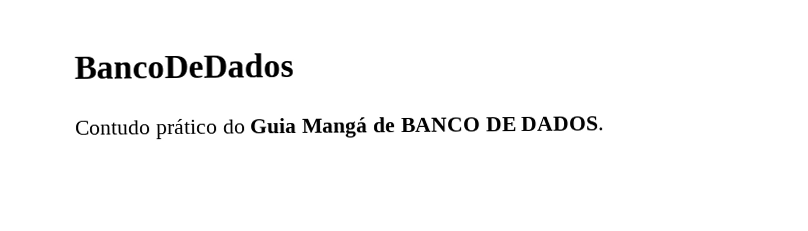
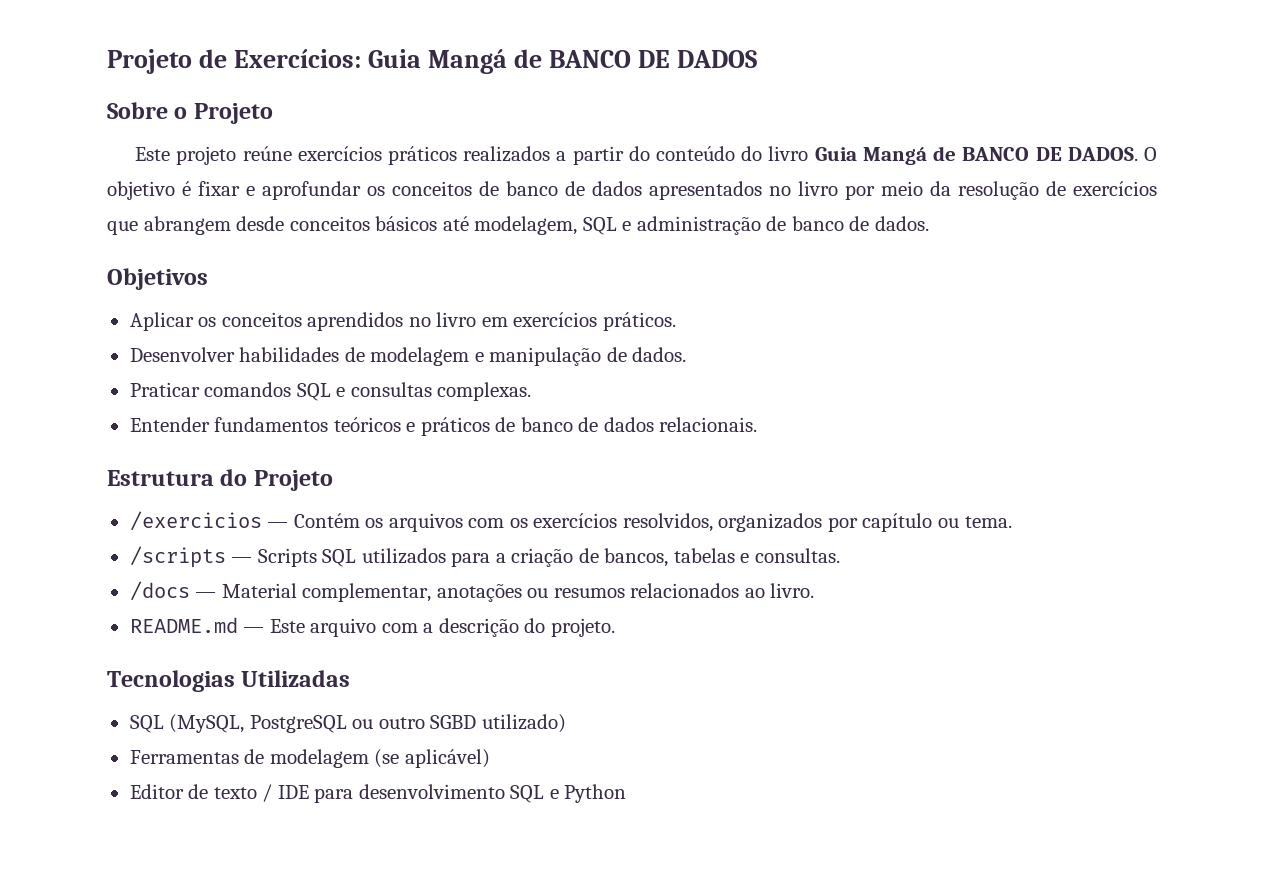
[74,52,294,79] [75,118,246,140] BancoDeDados // Contudo prático do -> [107,49,758,74] [107,102,273,124] [135,146,809,165] Projeto de Exercícios: Guia Mangá de BANCO DE DADOS // Sobre o Projeto // Este projeto reúne exercícios práticos realizados a partir do conteúdo do livro
(605, 123) none -> [1143,147,1157,161] [107,181,1157,200] [107,216,929,235] [107,268,208,290] [129,312,676,331] [129,347,687,366] [129,382,532,401] [129,417,758,436] [107,469,333,491] [129,511,1012,532] [129,546,840,568] [129,581,815,602] [129,617,615,637] [107,670,351,692] [129,714,566,733] [129,749,490,768] [129,784,627,803] O objetivo é fixar e aprofundar os conceitos de banco de dados apresentados no livro por meio da resolução de exercícios que abrangem desde conceitos básicos até modelagem, SQL e administração de banco de dados. // Objetivos // Aplicar os conceitos aprendidos no livro em exercícios práticos. // Desenvolver habilidades de modelagem e manipulação de dados. // Praticar comandos SQL e consultas complexas. // Entender fundamentos teóricos e práticos de banco de dados relacionais. // Estrutura do Projeto // /exercicios — Contém os arquivos com os exercícios resolvidos, organizados por capítulo ou tema. // /scripts — Scripts SQL utilizados para a criação de bancos, tabelas e consultas. // /docs — Material complementar, anotações ou resumos relacionados ao livro. // README.md — Este arquivo com a descrição do projeto. // Tecnologias Utilizadas // SQL (MySQL, PostgreSQL ou outro SGBD utilizado) // Ferramentas de modelagem (se aplicável) // Editor de texto / IDE para desenvolvimento SQL e Python

